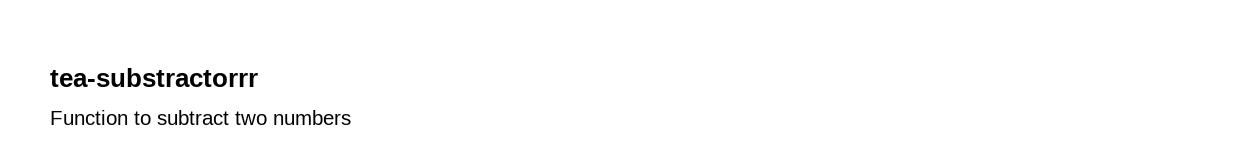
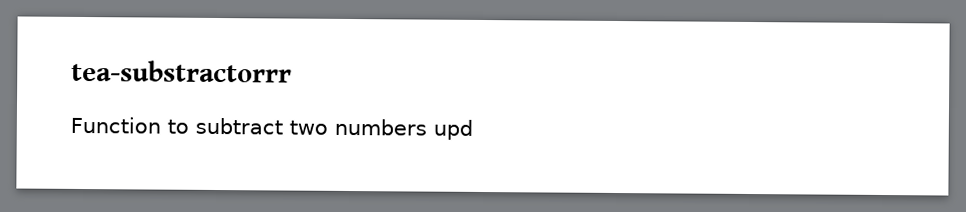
(351, 117) none -> [432,119,473,140] upd

